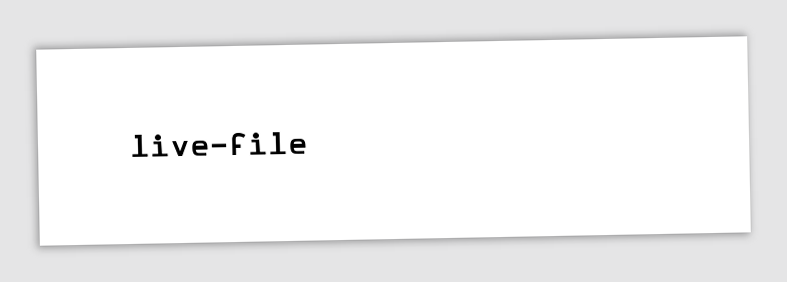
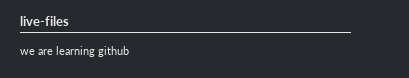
[129,131,309,157] live-file -> [20,16,69,26] [20,46,129,57] live-files // we are learning github

